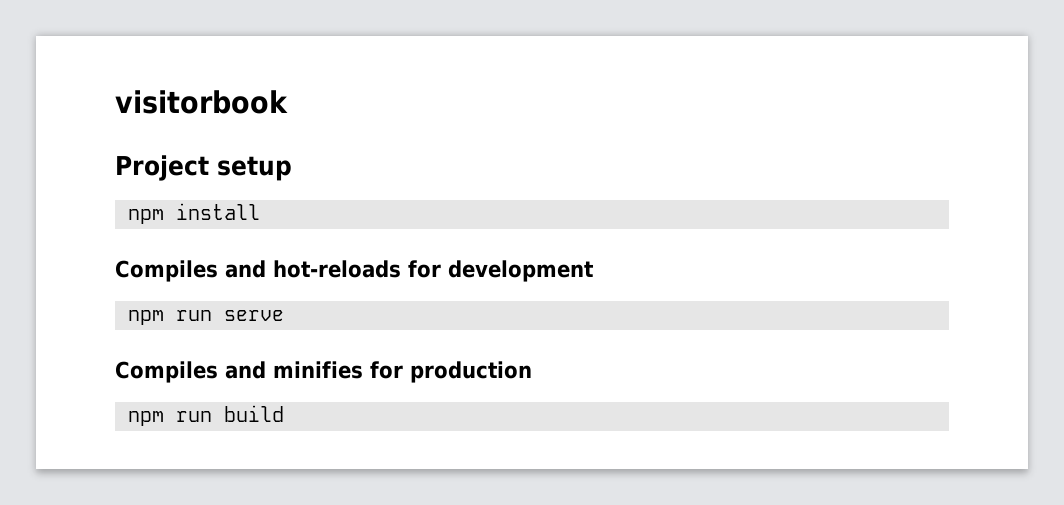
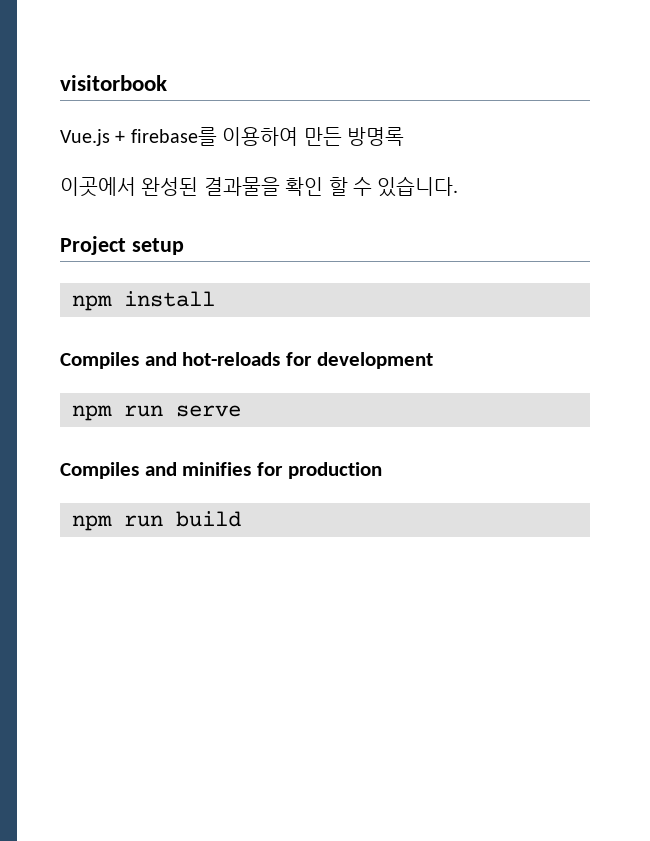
(288, 102) none -> [60,127,404,146] [60,176,459,197] // Vue.js + firebase를 이용하여 만든 방명록 // 이곳에서 완성된 결과물을 확인 할 수 있습니다.

